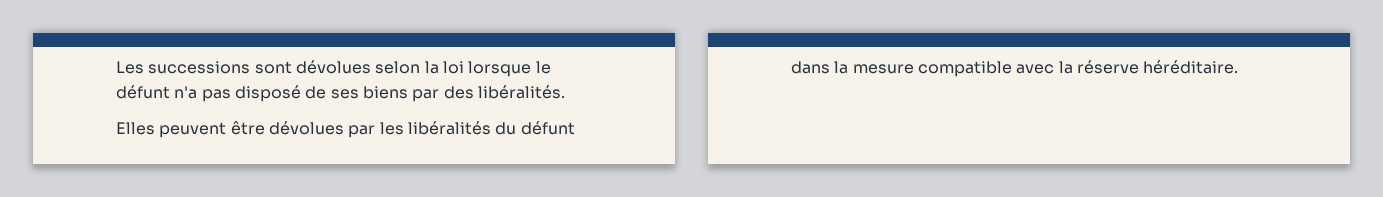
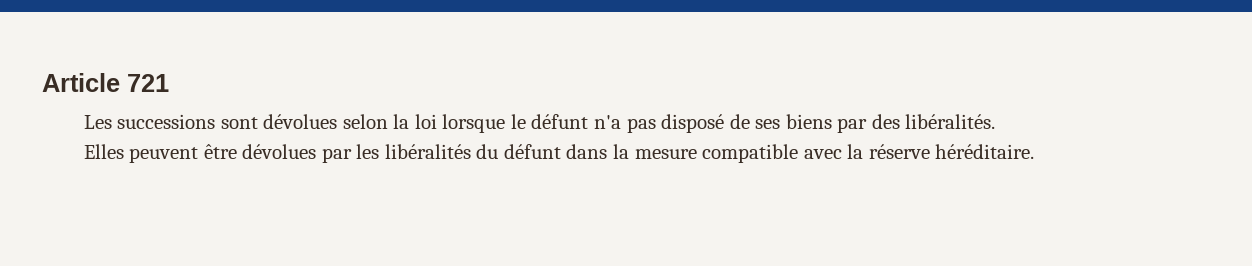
(116, 67) none -> [42,73,169,92] Article 721 //

